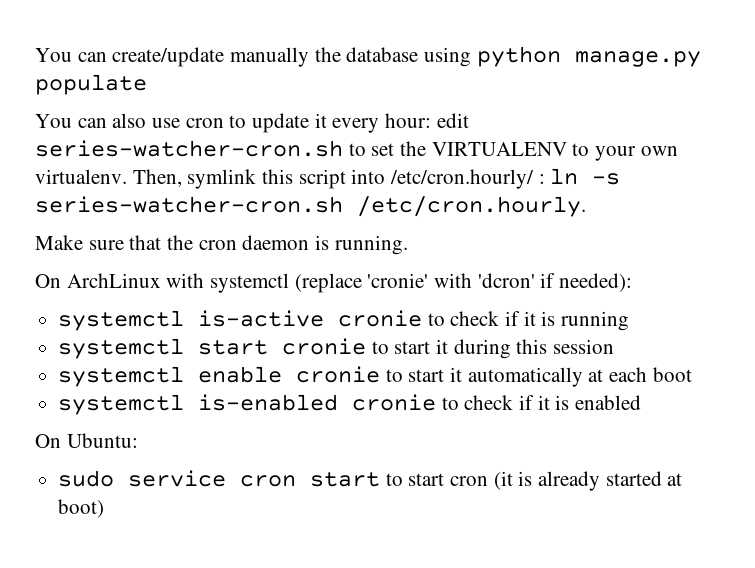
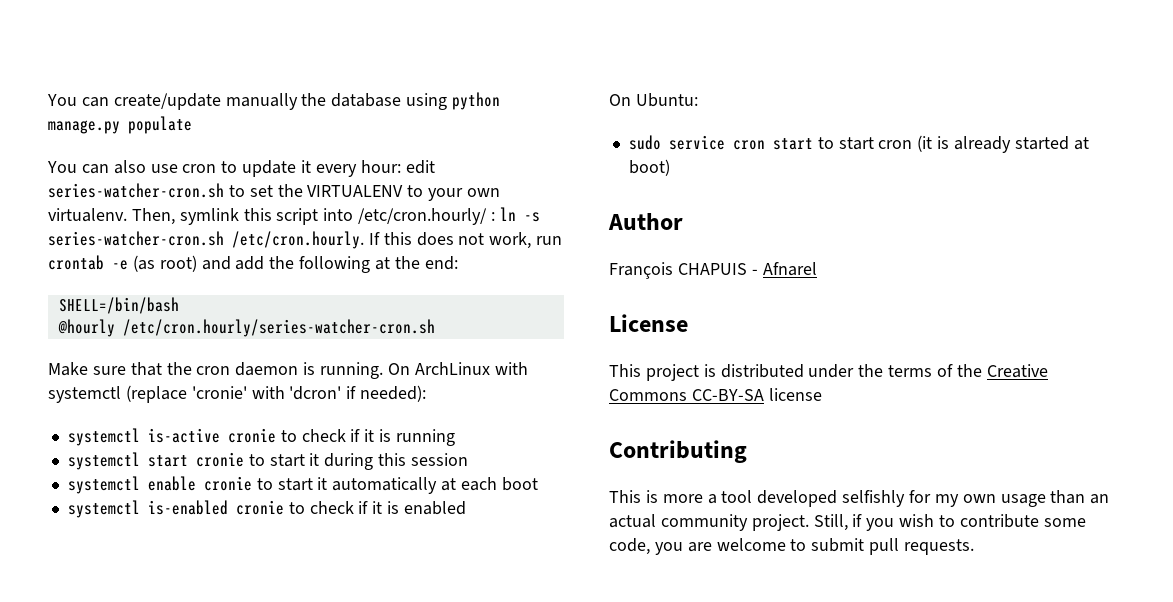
(586, 206) none -> [368,232,563,249] [48,255,458,273] [58,297,179,314] [57,319,435,337] If this does not work, run crontab -e (as root) and add the following at the end: // SHELL=/bin/bash // @hourly /etc/cron.hourly/series-watcher-cron.sh
(408, 245) // -> (384, 370) none
(105, 508) none -> [608,213,683,230] [609,262,817,279] [609,314,688,332] [609,364,1048,381] [609,388,822,401] [609,440,747,463] [609,490,1110,507] [609,514,1086,531] [609,538,975,555] // Author // François CHAPUIS - Afnarel // License // This project is distributed under the terms of the Creative Commons CC-BY-SA license // Contributing // This is more a tool developed selfishly for my own usage than an actual community project. Still, if you wish to contribute some code, you are welcome to submit pull requests.

